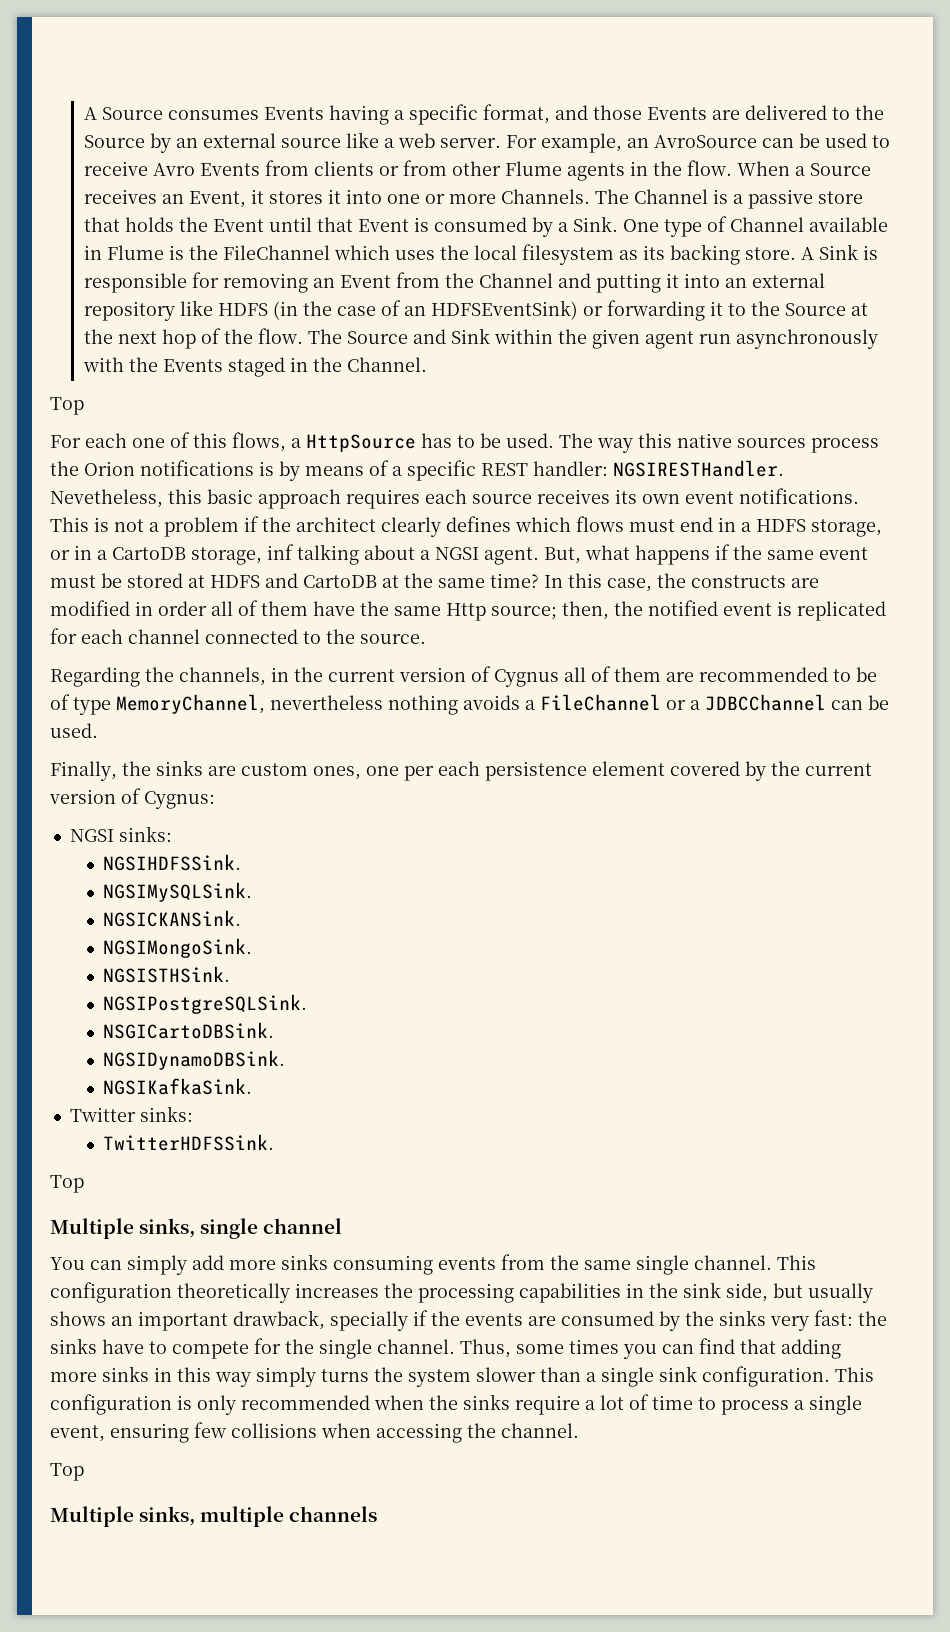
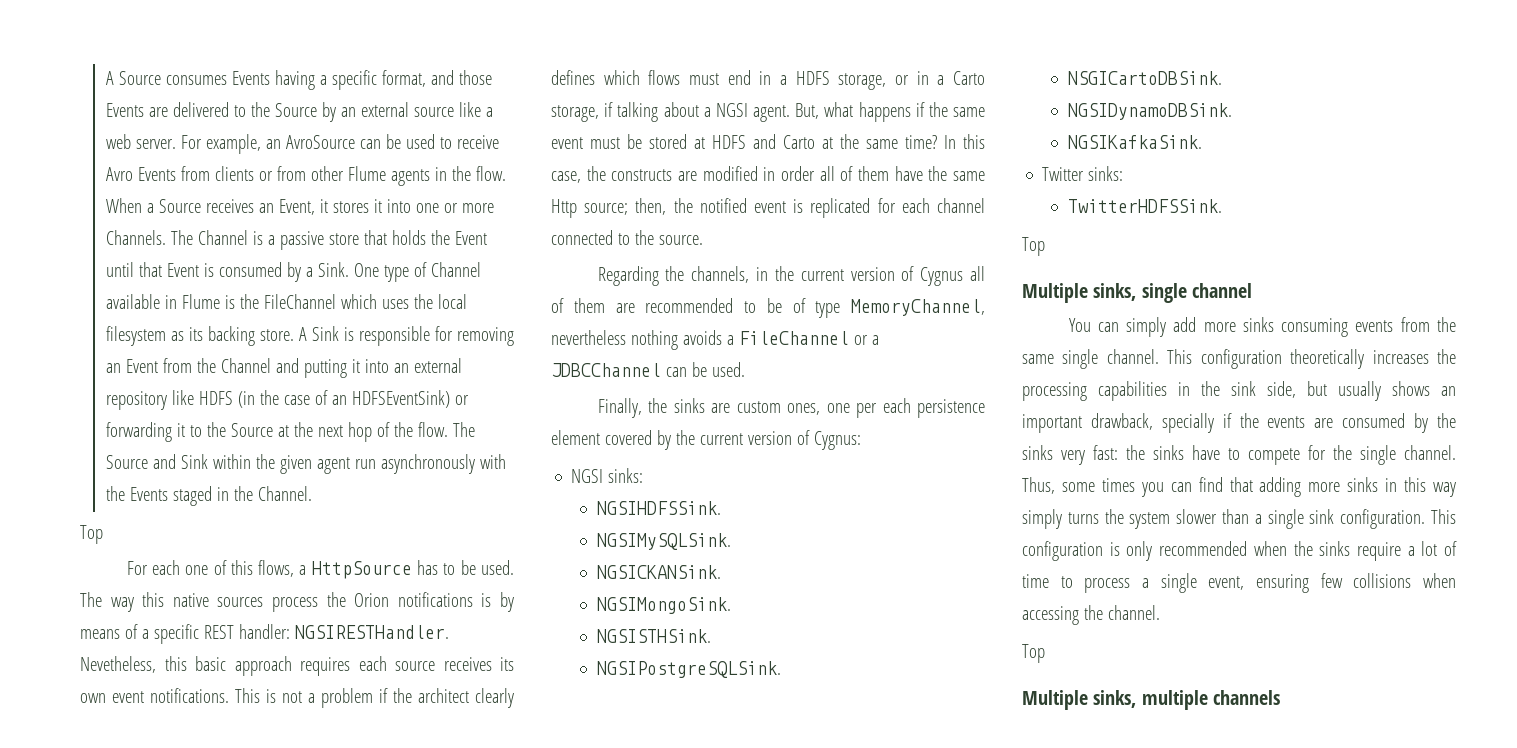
[112,544,294,565] CartoDB storage, inf -> [953,71,985,85] [551,102,614,122] Carto storage, if
[303,575,377,588] CartoDB -> [783,135,815,149] Carto

